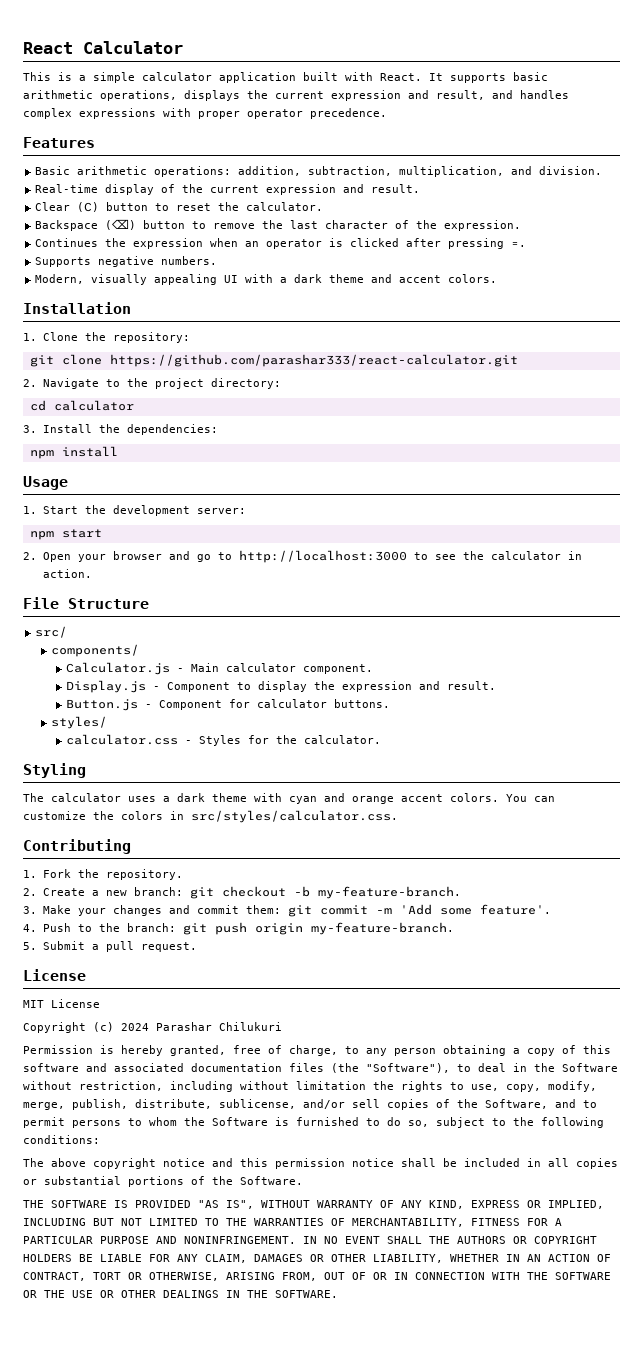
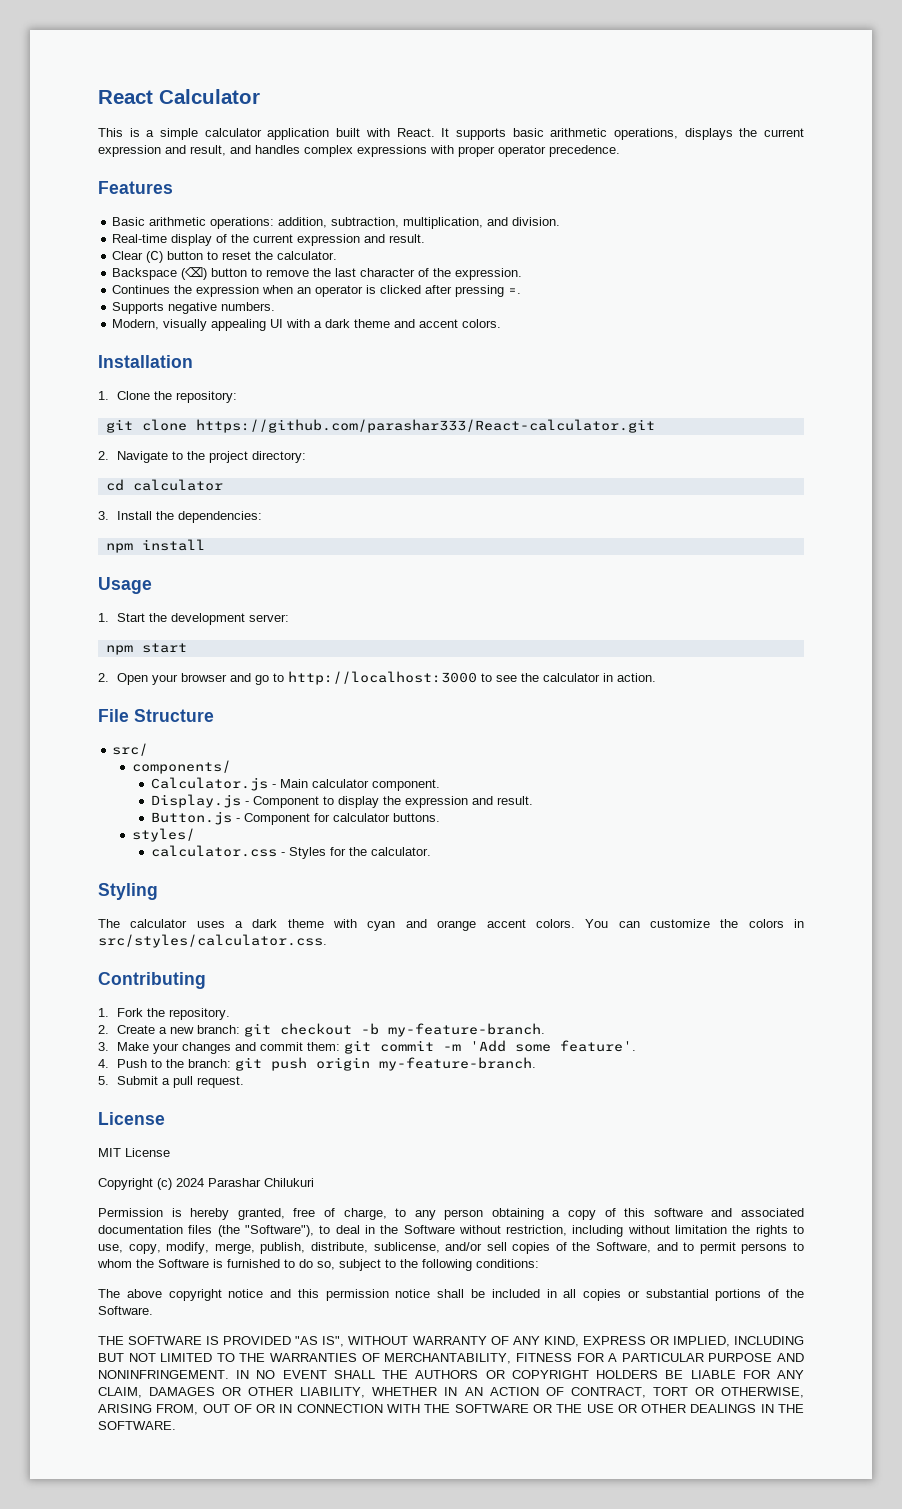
[109,354,518,367] https://github.com/parashar333/react-calculator.git -> [195,419,655,433] https://github.com/parashar333/React-calculator.git

